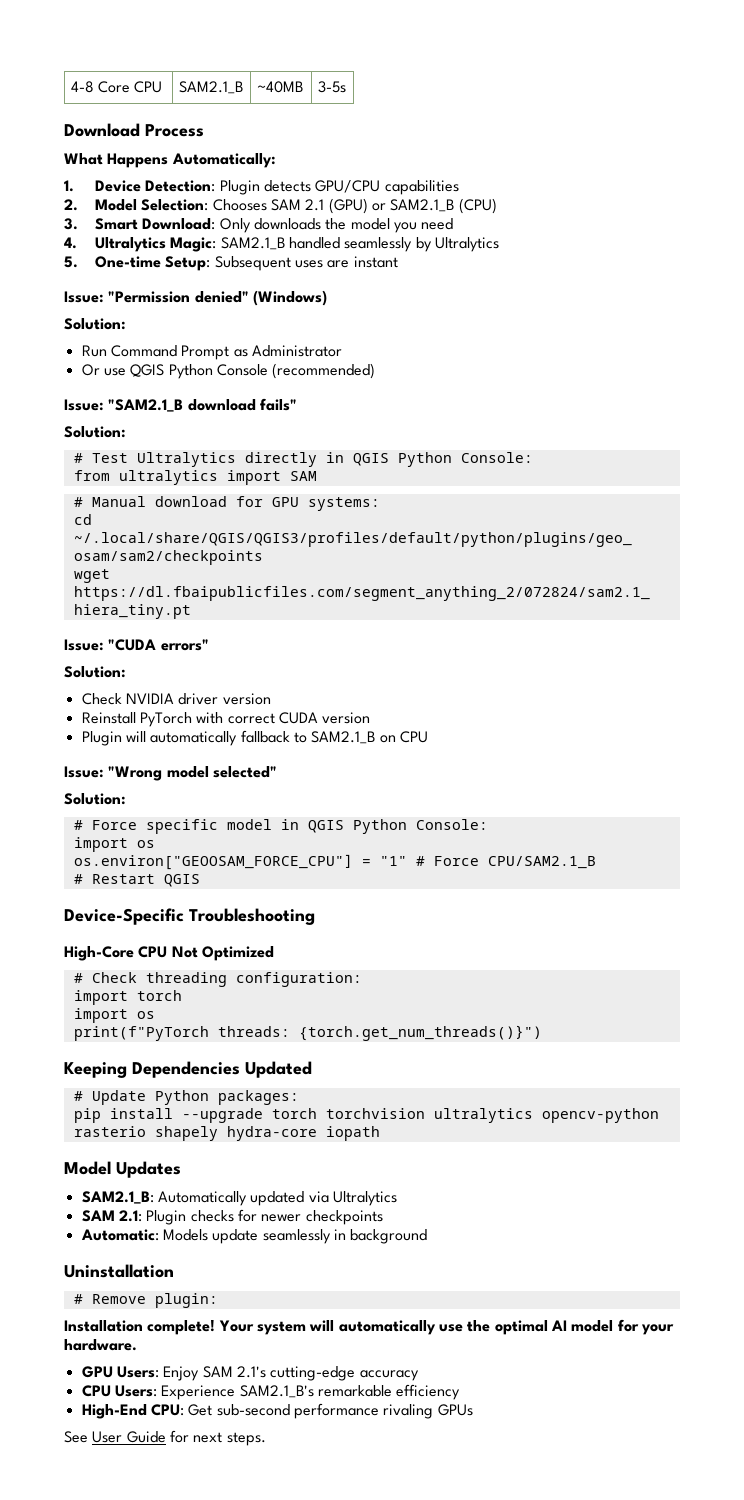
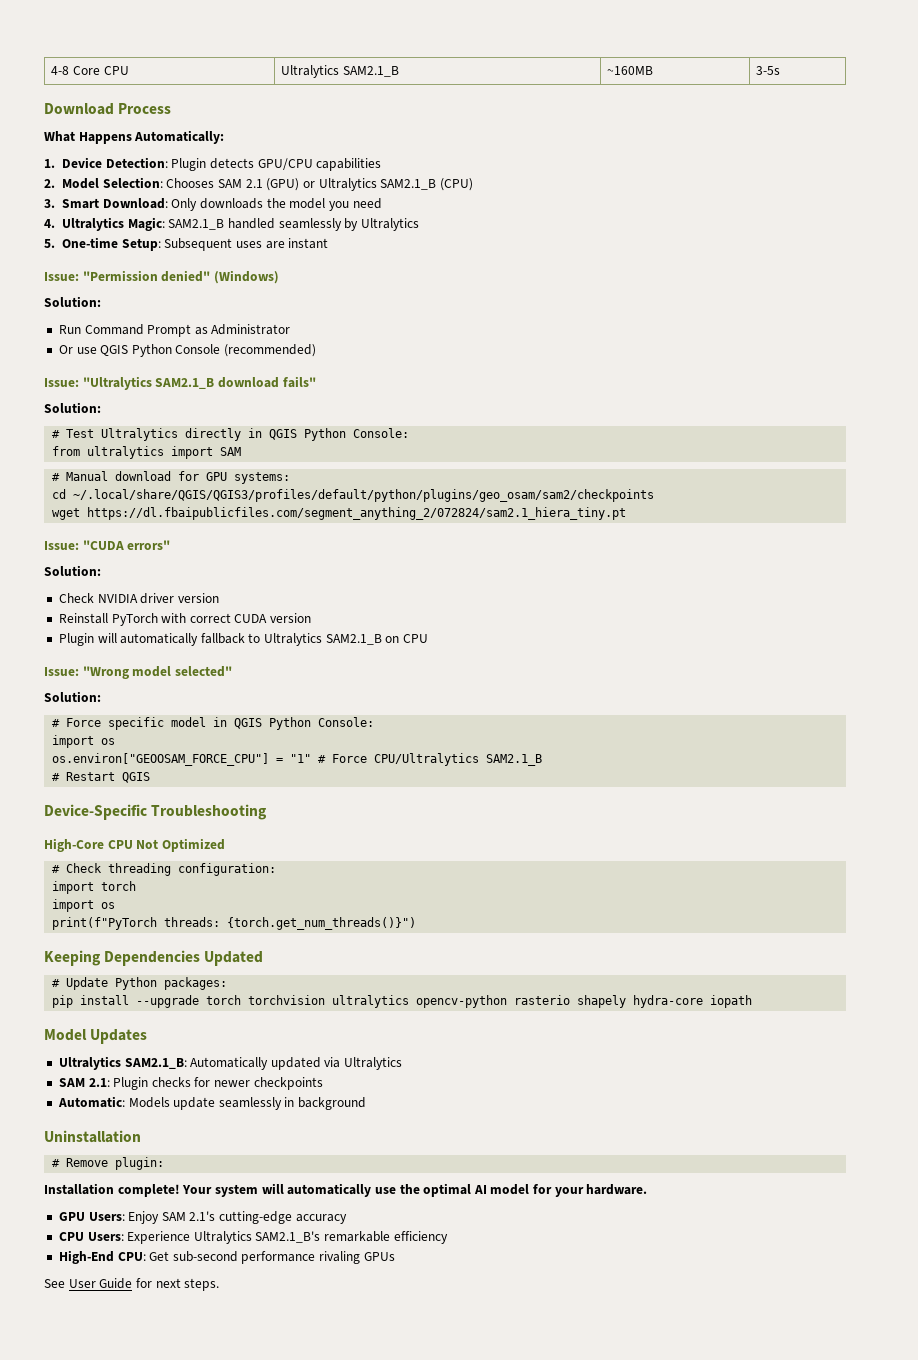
(163, 87) none -> [281,65,340,78] Ultralytics
[256,81,303,93] ~40MB -> [607,66,654,75] ~160MB
(387, 207) none -> [318,178,377,191] Ultralytics
[108,399,184,412] "SAM2.1_B -> [82,376,215,390] "Ultralytics SAM2.1_B
(307, 737) none -> [264,633,323,646] Ultralytics
[487,856,596,869] CPU/SAM2.1_B -> [374,753,543,766] CPU/Ultralytics SAM2.1_B
(181, 1169) none -> [58,1056,121,1070] Ultralytics
(236, 1392) none -> [193,1231,252,1244] Ultralytics

